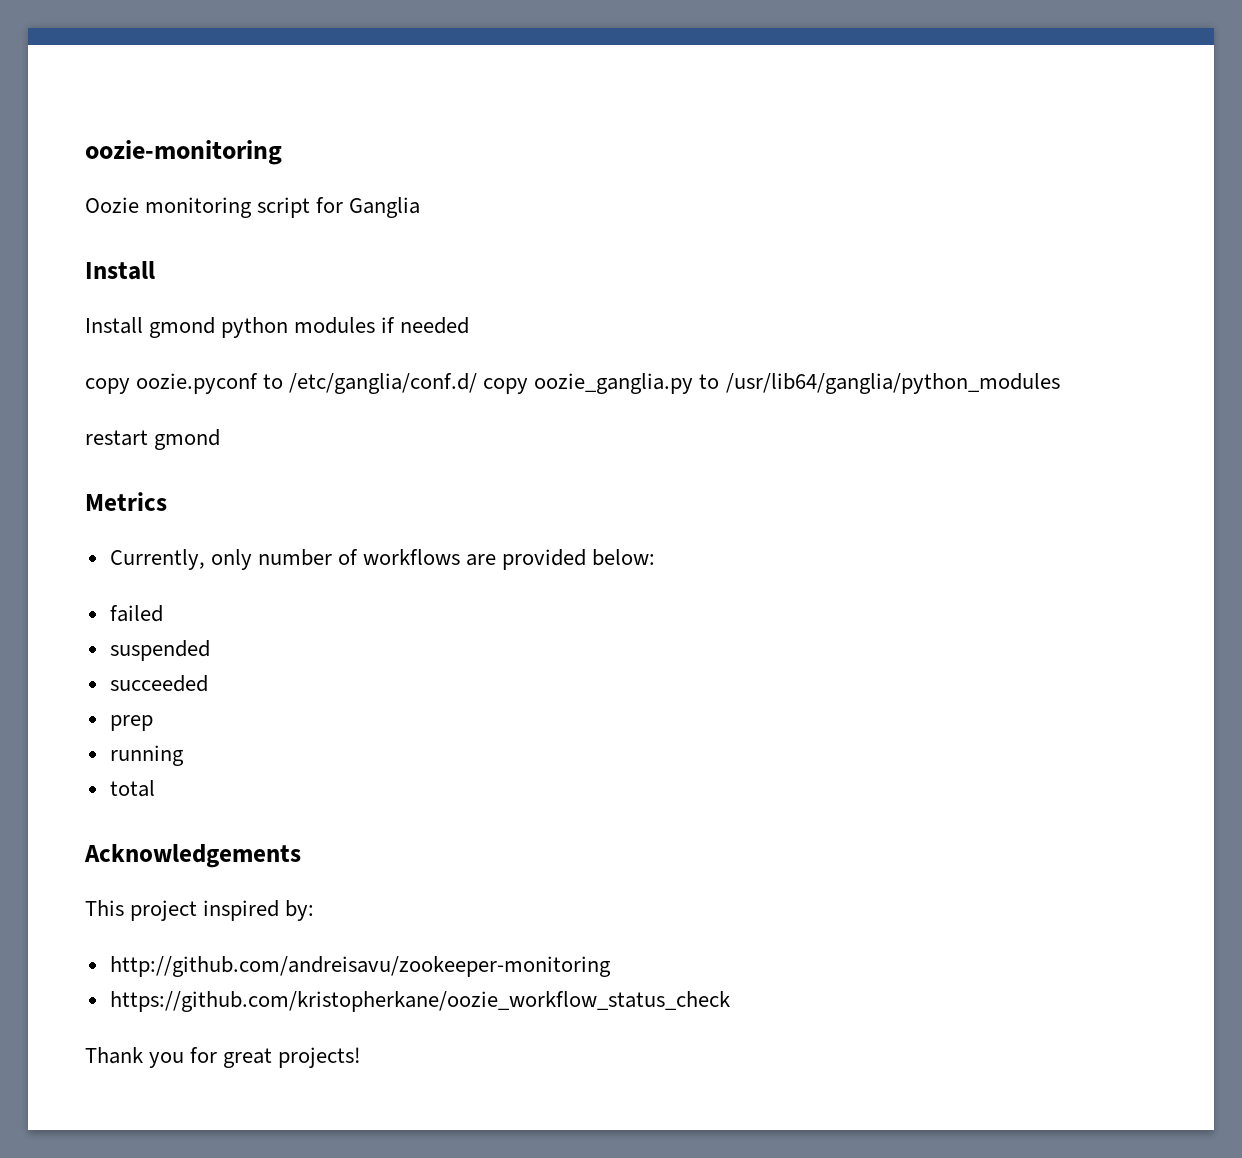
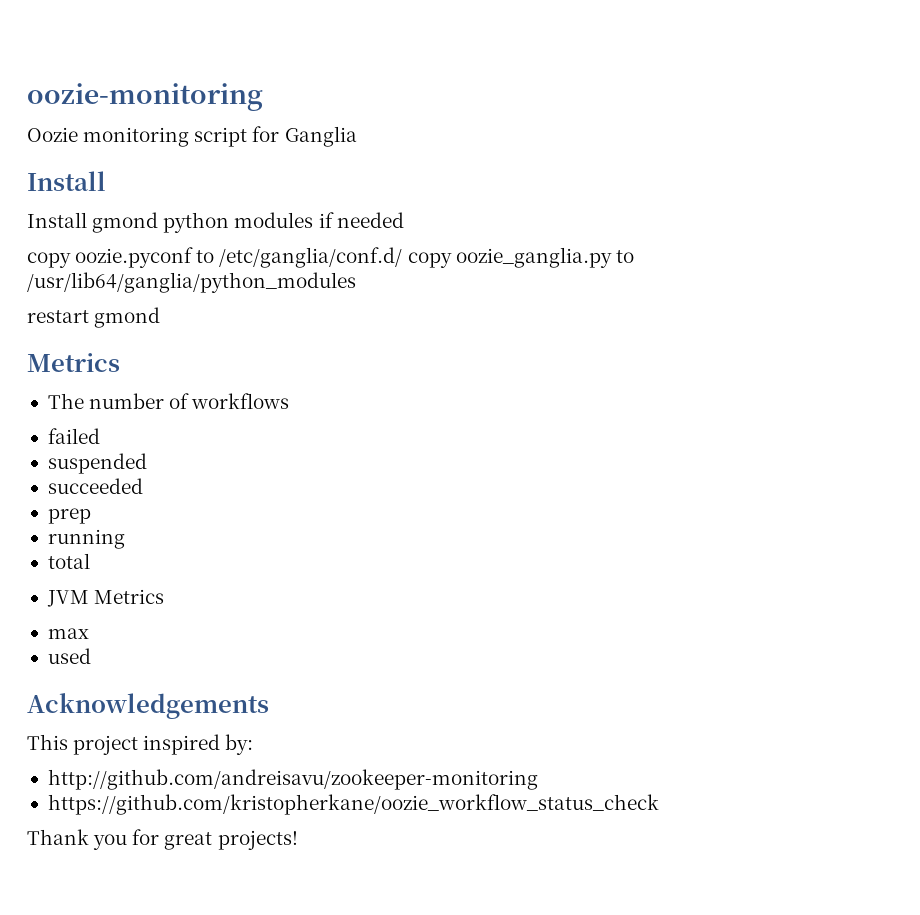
[109,549,252,570] Currently, only -> [47,393,84,409] The
[466,549,656,570] are provided below: -> (290, 401) none
(155, 788) none -> [46,589,165,607] [47,628,89,639] [47,648,91,664] // JVM Metrics // max // used

